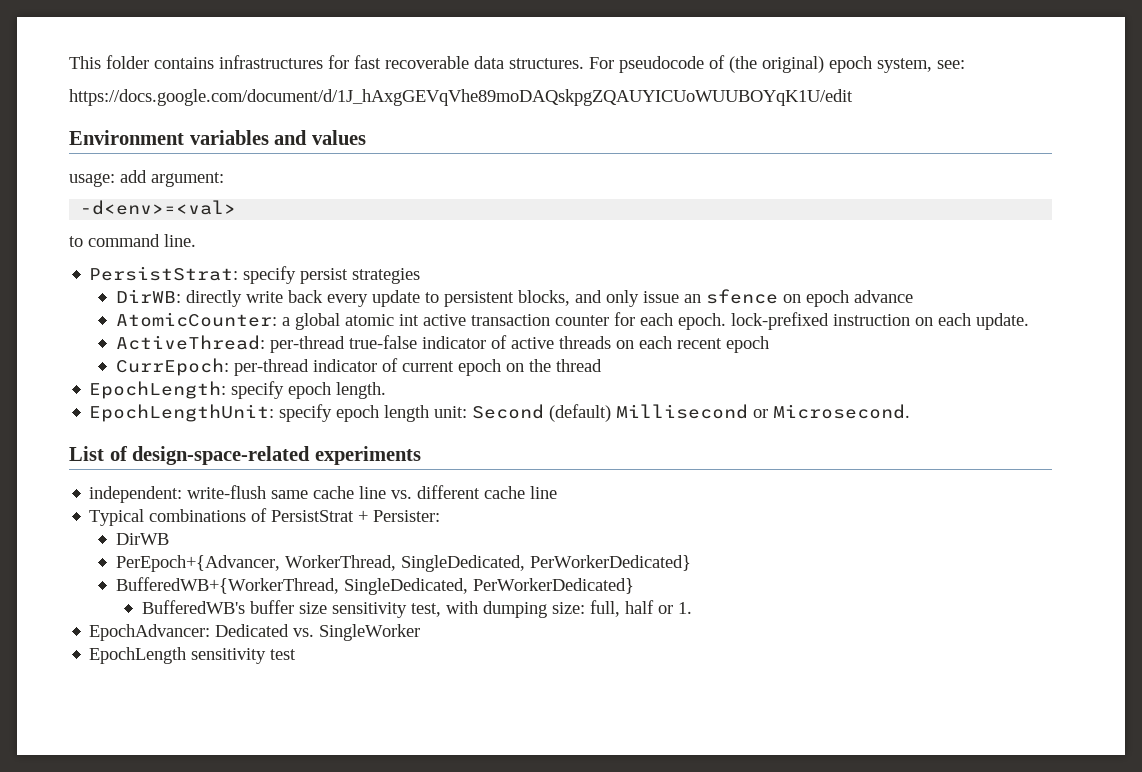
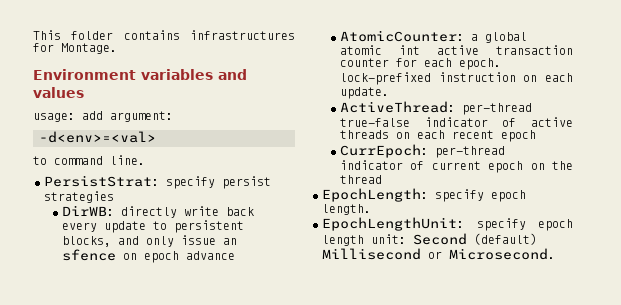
[354,55,965,73] [69,89,853,106] fast recoverable data structures. For pseudocode of (the original) epoch system, see: // https://docs.google.com/document/d/1J_hAxgGEVqVhe89moDAQskpgZQAUYICUoWUUBOYqK1U/edit -> [61,43,117,54] Montage.
[69,446,421,465] [89,485,558,503] [89,508,441,526] [115,533,169,545] [115,555,691,572] [115,577,634,595] [142,600,693,618] [89,624,421,641] [89,647,297,664] // List of design-space-related experiments // independent: write-flush same cache line vs. different cache line // Typical combinations of PersistStrat + Persister: // DirWB // PerEpoch+{Advancer, WorkerThread, SingleDedicated, PerWorkerDedicated} // BufferedWB+{WorkerThread, SingleDedicated, PerWorkerDedicated} // BufferedWB's buffer size sensitivity test, with dumping size: full, half or 1. // EpochAdvancer: Dedicated vs. SingleWorker // EpochLength sensitivity test -> (555, 254) none

